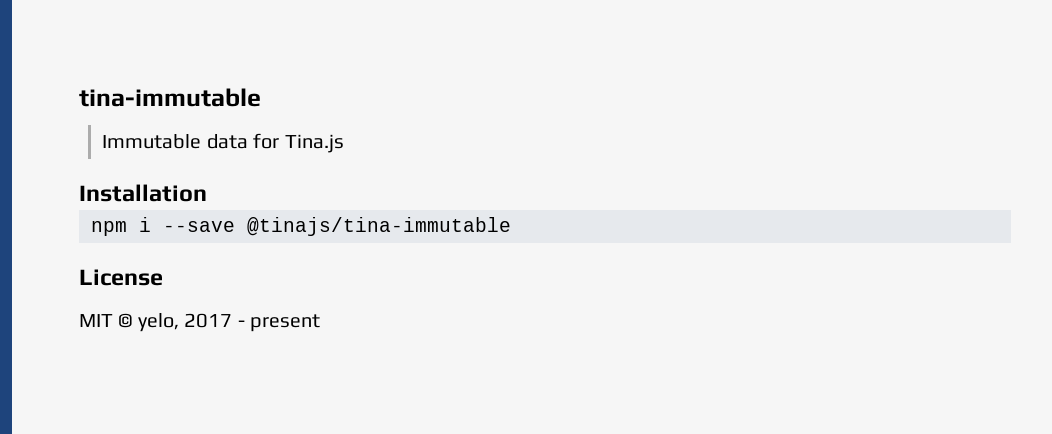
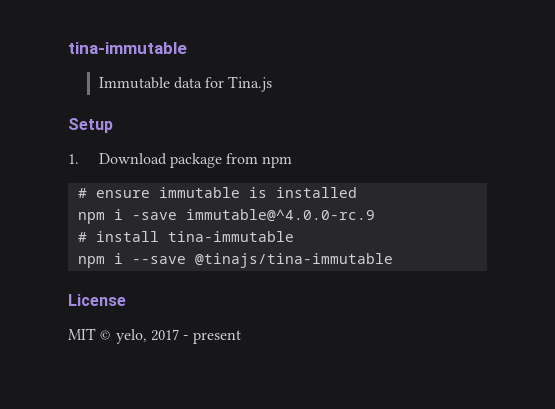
[79,184,207,202] Installation -> [68,118,113,133] [68,153,293,168] [77,187,357,198] [77,209,375,224] [77,231,294,242] Setup // 1. Download package from npm // # ensure immutable is installed // npm i -save immutable@^4.0.0-rc.9 // # install tina-immutable

